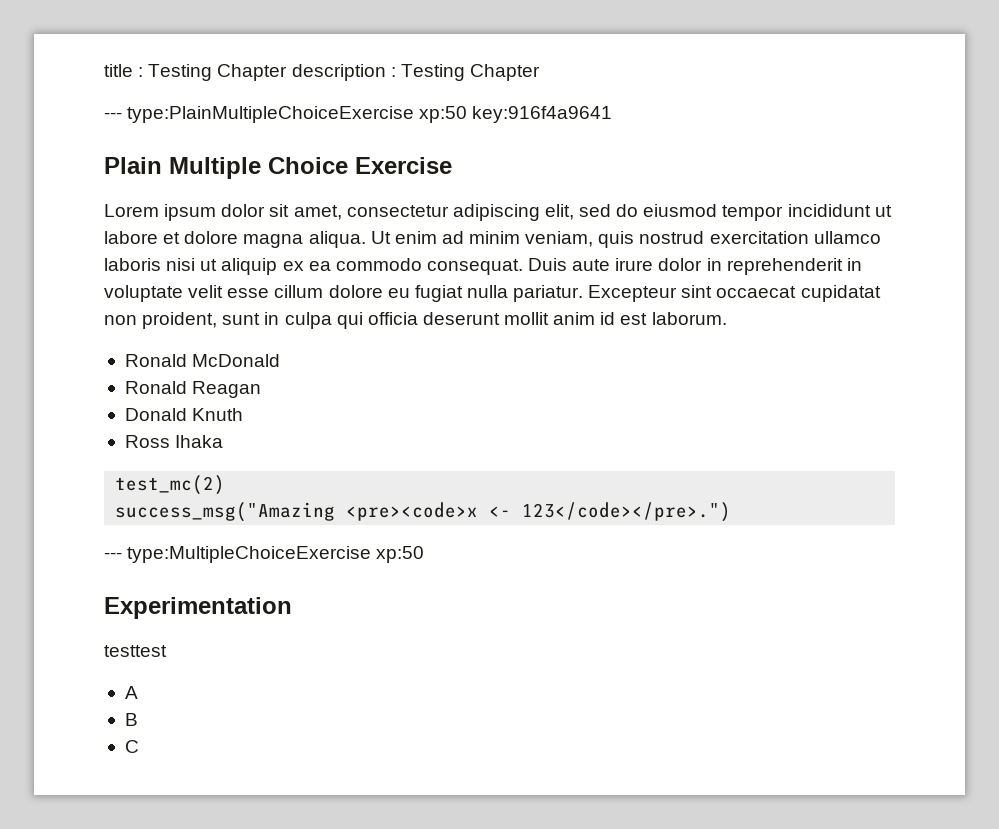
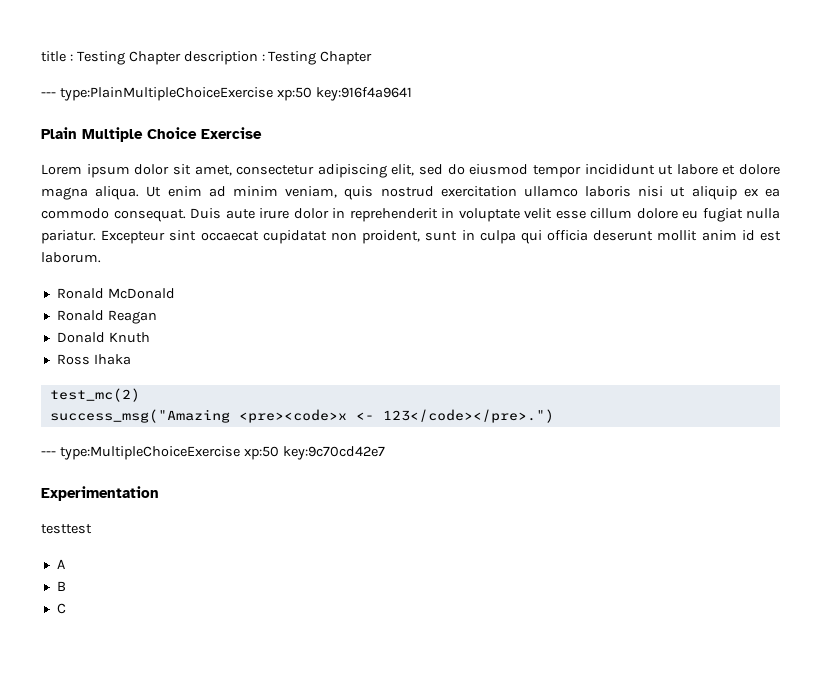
(425, 554) none -> [282,446,385,460] key:9c70cd42e7

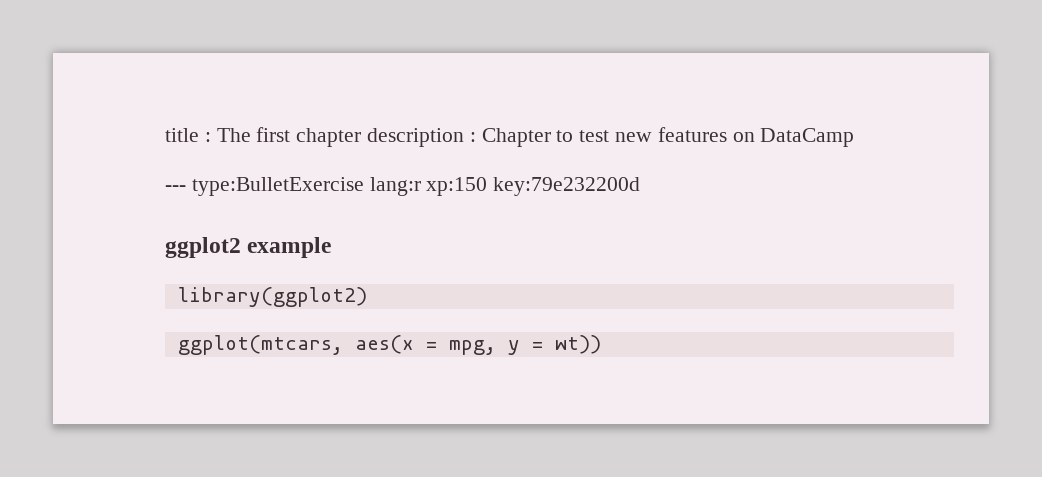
[76,51,181,65] Testing Chapter -> [216,127,362,147] The first chapter
[268,51,373,65] [41,87,412,101] [41,127,262,142] [41,164,780,178] [41,186,780,200] [41,208,780,222] [41,230,781,244] [41,252,101,263] [56,288,175,299] [56,310,157,324] [56,332,150,343] [56,354,131,365] [49,388,140,402] [49,409,554,423] [41,446,385,460] [41,486,159,501] [41,524,92,534] [56,559,65,569] [56,581,66,591] [56,603,66,614] Testing Chapter // --- type:PlainMultipleChoiceExercise xp:50 key:916f4a9641 // Plain Multiple Choice Exercise // Lorem ipsum dolor sit amet, consectetur adipiscing elit, sed do eiusmod tempor incididunt ut labore et dolore magna aliqua. Ut enim ad minim veniam, quis nostrud exercitation ullamco laboris nisi ut aliquip ex ea commodo consequat. Duis aute irure dolor in reprehenderit in voluptate velit esse cillum dolore eu fugiat nulla pariatur. Excepteur sint occaecat cupidatat non proident, sunt in culpa qui officia deserunt mollit anim id est laborum. // Ronald McDonald // Ronald Reagan // Donald Knuth // Ross Ihaka // test_mc(2) // success_msg("Amazing <pre><code>x <- 123</code></pre>.") // --- type:MultipleChoiceExercise xp:50 key:9c70cd42e7 // Experimentation // testtest // A // B // C -> [481,127,855,147] [165,177,641,196] [165,237,332,258] [177,287,367,307] [177,335,601,355] Chapter to test new features on DataCamp // --- type:BulletExercise lang:r xp:150 key:79e232200d // ggplot2 example // library(ggplot2) // ggplot(mtcars, aes(x = mpg, y = wt))

